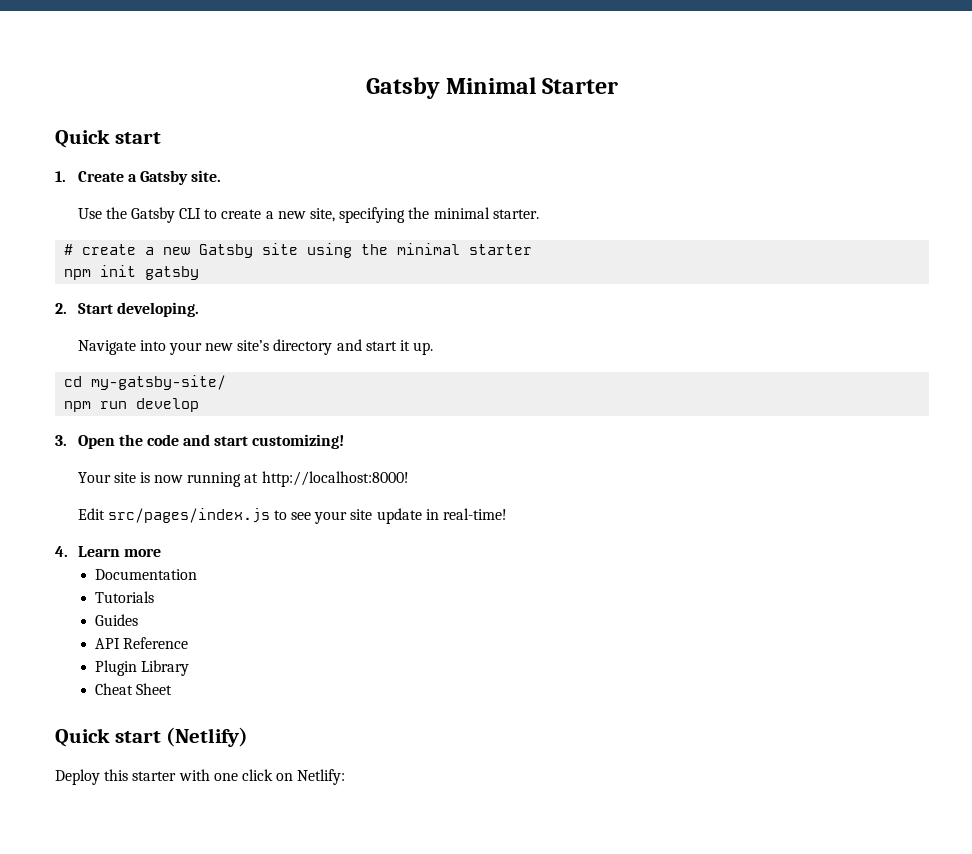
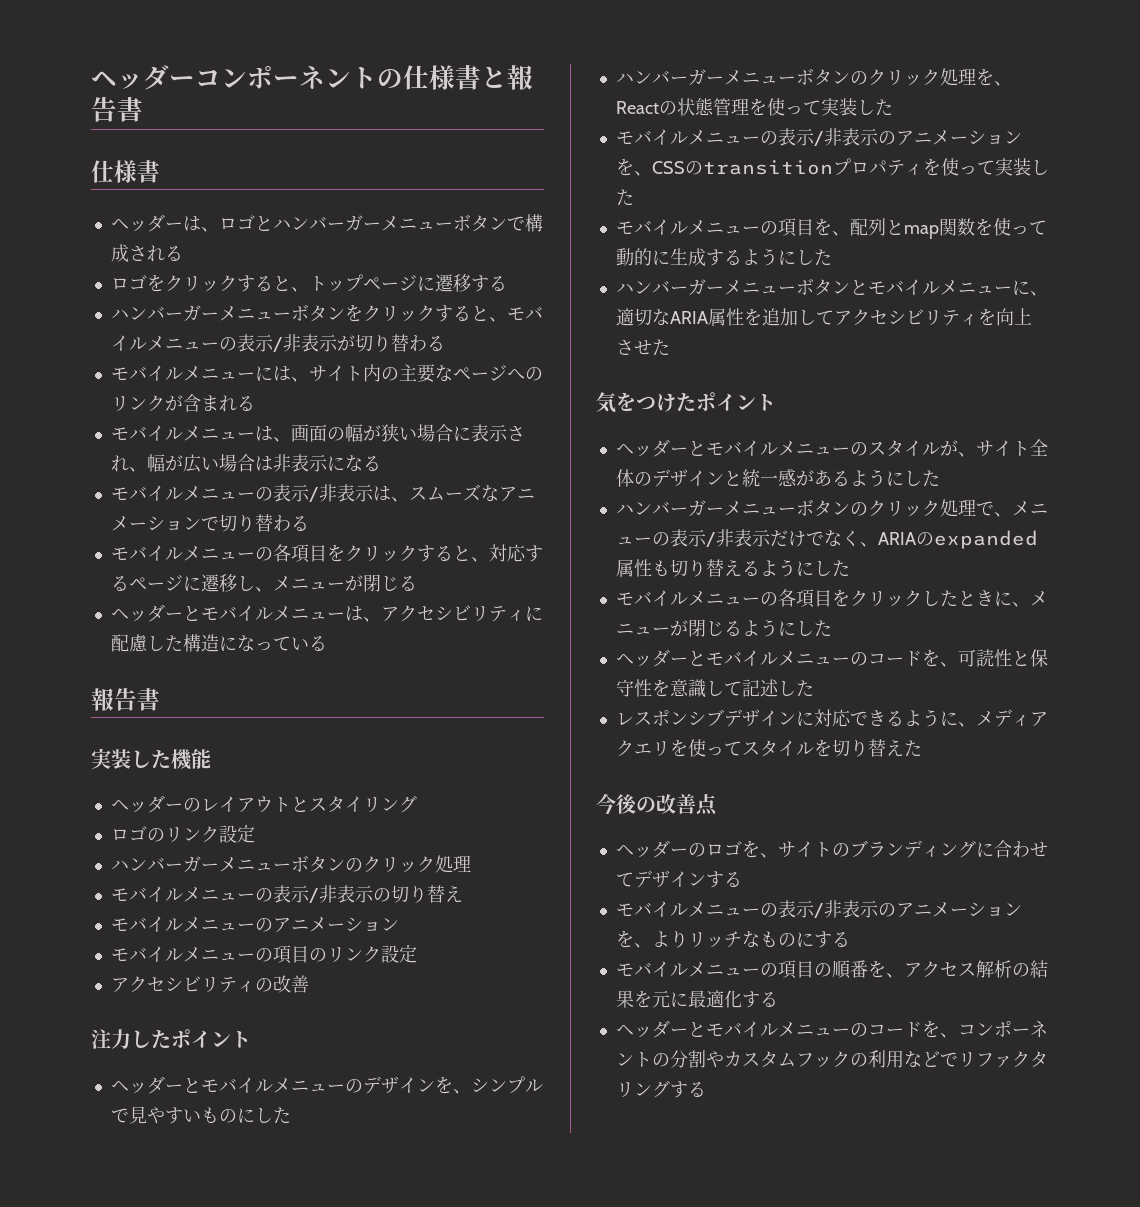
[365,77,619,99] [55,129,161,148] [55,170,222,185] [77,207,539,223] [64,243,533,258] [64,265,200,280] [55,302,199,317] [77,339,434,355] [64,375,227,390] [64,398,200,412] [55,434,345,449] [77,471,409,487] [77,508,508,524] [55,546,161,557] [94,569,197,580] [94,591,154,603] [94,614,138,626] [94,637,188,649] [94,660,189,676] [94,683,172,695] [55,727,249,747] [55,769,346,785] Gatsby Minimal Starter // Quick start // 1. Create a Gatsby site. // Use the Gatsby CLI to create a new site, specifying the minimal starter. // # create a new Gatsby site using the minimal starter // npm init gatsby // 2. Start developing. // Navigate into your new site’s directory and start it up. // cd my-gatsby-site/ // npm run develop // 3. Open the code and start customizing! // Your site is now running at http://localhost:8000! // Edit src/pages/index.js to see your site update in real-time! // 4. Learn more // Documentation // Tutorials // Guides // API Reference // Plugin Library // Cheat Sheet // Quick start (Netlify) // Deploy this starter with one click on Netlify: -> [91,65,533,90] [91,97,143,122] [91,160,160,183] [110,214,543,232] [110,244,183,262] [110,274,507,292] [110,304,543,322] [110,334,445,352] [110,364,543,383] [110,394,255,412] [110,424,525,442] [110,454,381,473] [110,484,535,502] [110,514,309,532] [110,544,543,563] [110,574,417,592] [110,604,543,622] [110,634,327,652] [91,688,160,711] [91,748,211,770] [110,795,417,813] [110,824,255,843] [110,855,471,873] [110,885,463,903] [110,916,399,933] [110,944,417,964] [110,975,309,993] [91,1029,251,1049] [110,1076,543,1094] [110,1106,291,1124] [615,68,1012,86] [615,98,893,116] [615,128,1022,146] [615,158,1049,176] [615,189,634,206] [615,218,1047,239] [615,248,832,266] [615,278,1048,296] [615,308,1032,326] [615,339,670,356] [596,392,776,413] [615,439,1048,457] [615,469,940,487] [615,499,1048,517] [615,529,1038,549] [615,559,850,577] [615,589,1048,608] [615,619,832,637] [615,649,1048,667] [615,679,814,698] [615,709,1048,727] [615,739,922,757] [596,793,718,816] [615,840,1048,858] [615,870,742,888] [615,900,1022,918] [615,930,850,948] [615,960,1048,979] [615,990,778,1008] [615,1020,1048,1038] [615,1050,1048,1068] [615,1080,706,1098] ヘッダーコンポーネントの仕様書と報告書 // 仕様書 // ヘッダーは、ロゴとハンバーガーメニューボタンで構成される // ロゴをクリックすると、トップページに遷移する // ハンバーガーメニューボタンをクリックすると、モバイルメニューの表示/非表示が切り替わる // モバイルメニューには、サイト内の主要なページへのリンクが含まれる // モバイルメニューは、画面の幅が狭い場合に表示され、幅が広い場合は非表示になる // モバイルメニューの表示/非表示は、スムーズなアニメーションで切り替わる // モバイルメニューの各項目をクリックすると、対応するページに遷移し、メニューが閉じる // ヘッダーとモバイルメニューは、アクセシビリティに配慮した構造になっている // 報告書 // 実装した機能 // ヘッダーのレイアウトとスタイリング // ロゴのリンク設定 // ハンバーガーメニューボタンのクリック処理 // モバイルメニューの表示/非表示の切り替え // モバイルメニューのアニメーション // モバイルメニューの項目のリンク設定 // アクセシビリティの改善 // 注力したポイント // ヘッダーとモバイルメニューのデザインを、シンプルで見やすいものにした // ハンバーガーメニューボタンのクリック処理を、Reactの状態管理を使って実装した // モバイルメニューの表示/非表示のアニメーションを、CSSのtransitionプロパティを使って実装した // モバイルメニューの項目を、配列とmap関数を使って動的に生成するようにした // ハンバーガーメニューボタンとモバイルメニューに、適切なARIA属性を追加してアクセシビリティを向上させた // 気をつけたポイント // ヘッダーとモバイルメニューのスタイルが、サイト全体のデザインと統一感があるようにした // ハンバーガーメニューボタンのクリック処理で、メニューの表示/非表示だけでなく、ARIAのexpanded属性も切り替えるようにした // モバイルメニューの各項目をクリックしたときに、メニューが閉じるようにした // ヘッダーとモバイルメニューのコードを、可読性と保守性を意識して記述した // レスポンシブデザインに対応できるように、メディアクエリを使ってスタイルを切り替えた // 今後の改善点 // ヘッダーのロゴを、サイトのブランディングに合わせてデザインする // モバイルメニューの表示/非表示のアニメーションを、よりリッチなものにする // モバイルメニューの項目の順番を、アクセス解析の結果を元に最適化する // ヘッダーとモバイルメニューのコードを、コンポーネントの分割やカスタムフックの利用などでリファクタリングする

